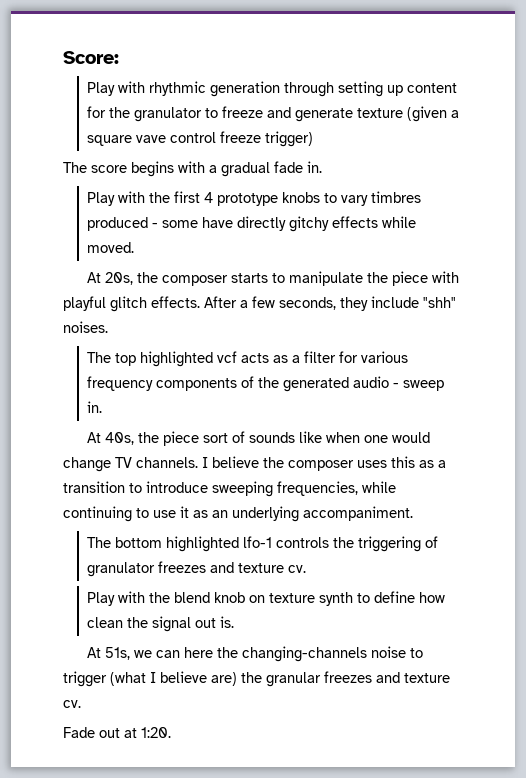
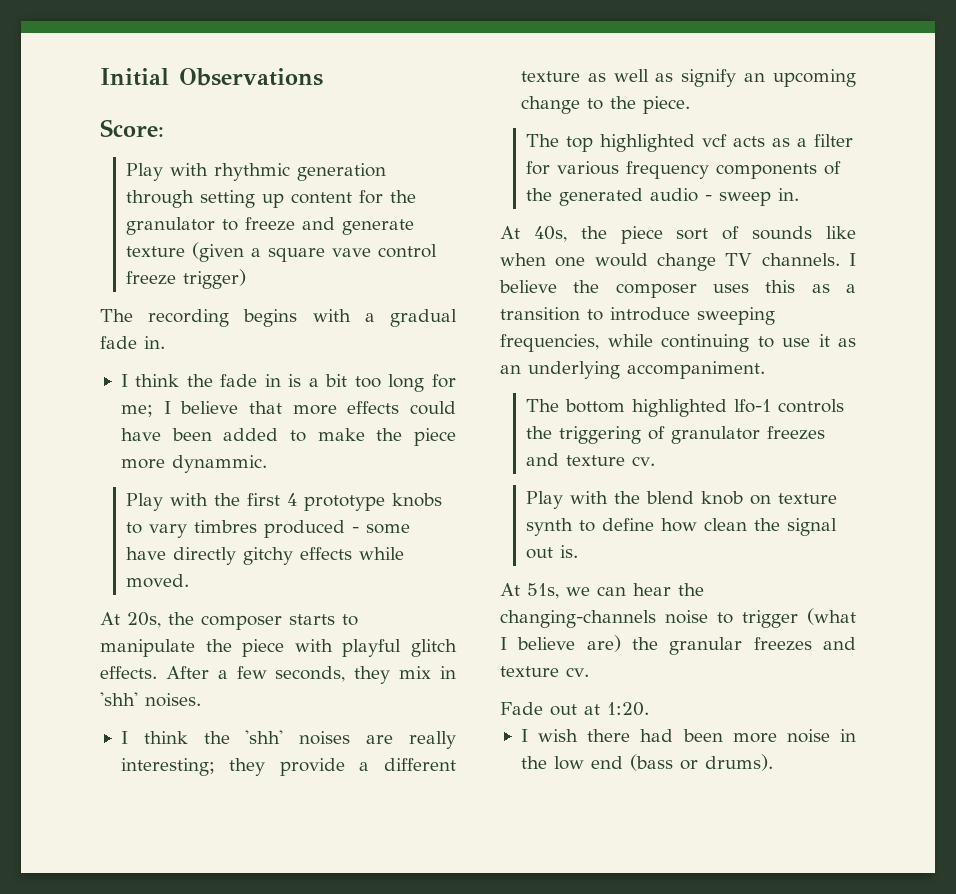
(63, 57) none -> [100,68,323,86] Initial Observations //
[91,165,127,173] score -> [148,309,230,327] recording
(322, 167) none -> [120,374,456,392] [120,401,457,417] [120,428,456,446] [120,455,267,473] // I think the fade in is a bit too long for me; I believe that more effects could have been added to make the piece more dynammic.
[371,296,456,308] [63,321,108,333] include "shh" noises. -> [399,666,456,679] [100,692,201,707] [120,730,457,749] [120,758,456,776] [520,69,856,87] [520,96,690,114] mix in 'shh' noises. // I think the 'shh' noises are really interesting; they provide a different texture as well as signify an upcoming change to the piece.
[183,647,213,658] here -> [633,583,671,596] hear
(171, 732) none -> [520,729,856,743] [520,754,773,771] // I wish there had been more noise in the low end (bass or drums).

